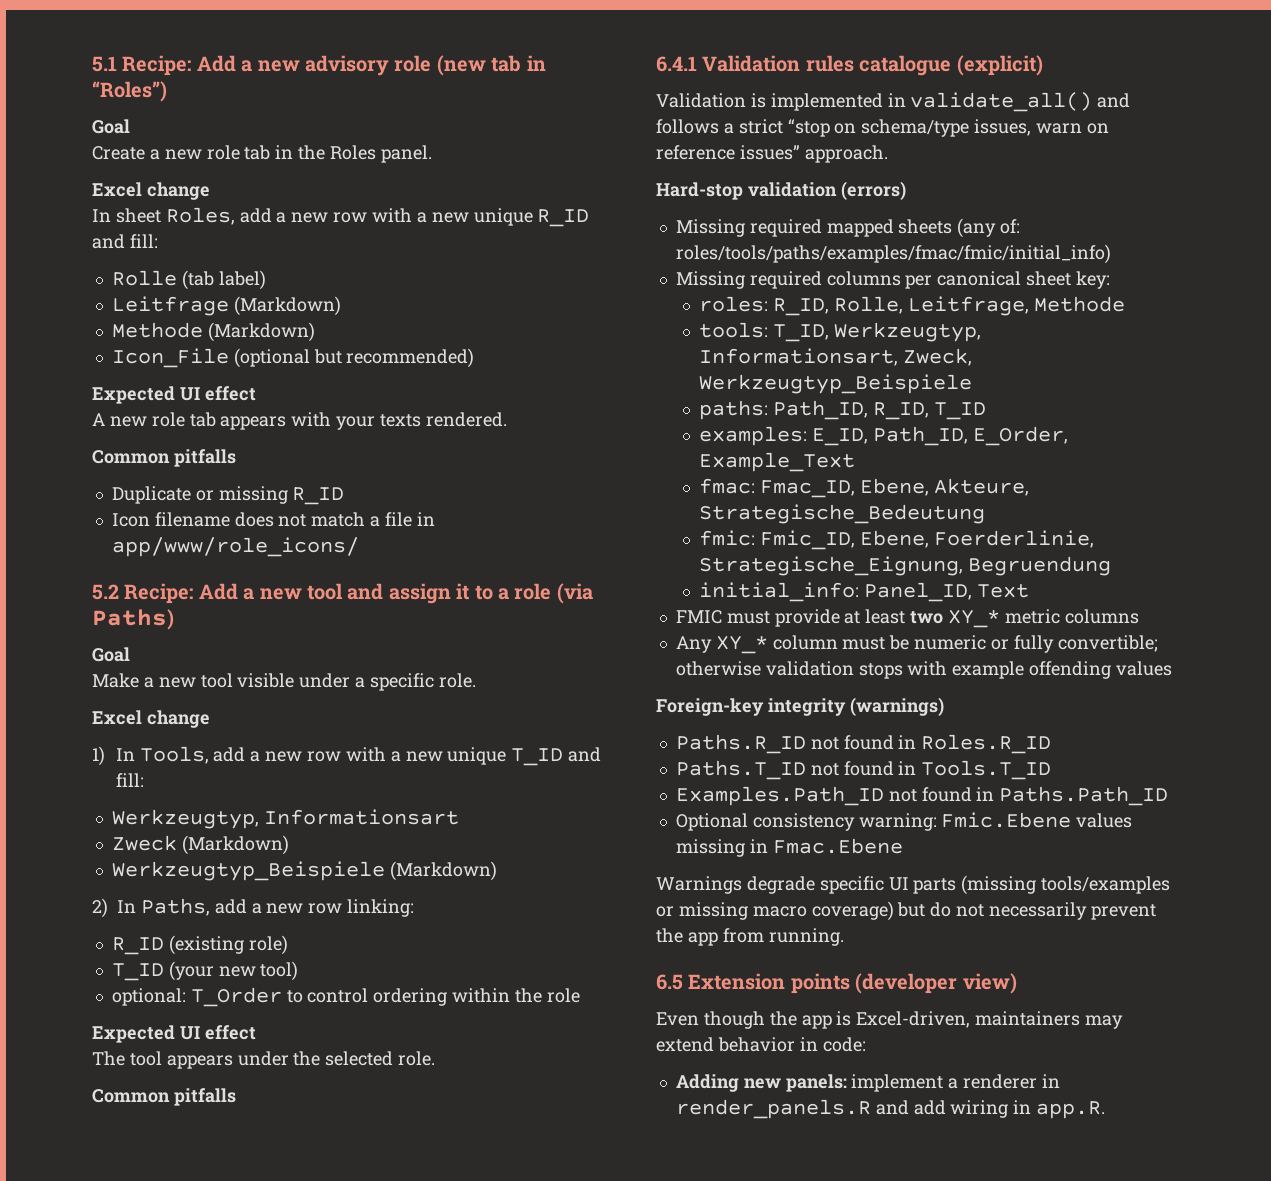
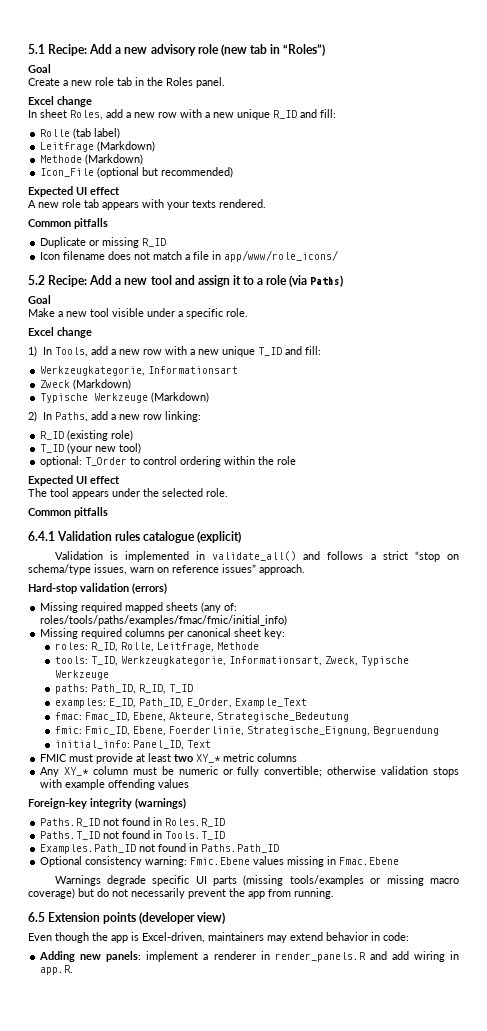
[111,809,259,829] Werkzeugtyp, -> [40,366,146,376] Werkzeugkategorie,
[111,861,385,881] Werkzeugtyp_Beispiele -> [40,393,149,403] Typische Werkzeuge
[834,322,982,342] Werkzeugtyp, -> [120,656,226,666] Werkzeugkategorie,
[699,374,973,394] Werkzeugtyp_Beispiele -> [360,656,409,666] [54,670,109,680] Typische Werkzeuge

